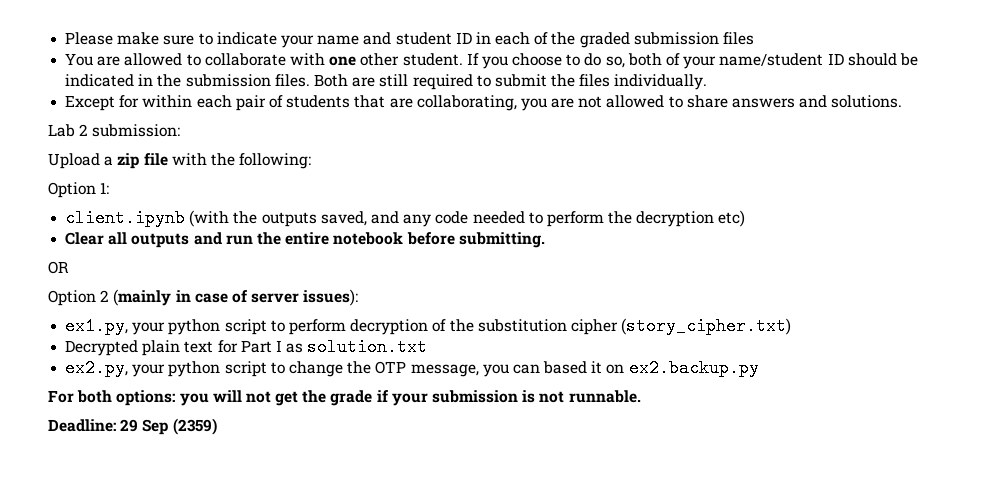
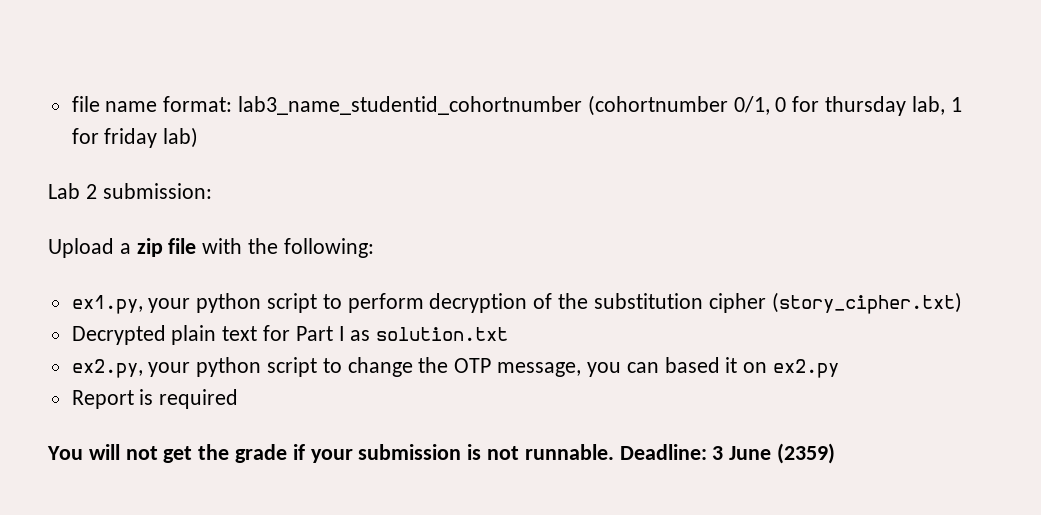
[65,32,755,48] [65,53,918,69] [65,74,708,90] [65,95,903,111] Please make sure to indicate your name and student ID in each of the graded submission files // You are allowed to collaborate with one other student. If you choose to do so, both of your name/student ID should be indicated in the submission files. Both are still required to submit the files individually. // Except for within each pair of students that are collaborating, you are not allowed to share answers and solutions. -> [71,95,962,116] [71,127,199,148] file name format: lab3_name_studentid_cohortnumber (cohortnumber 0/1, 0 for thursday lab, 1 for friday lab)
[48,182,110,198] [65,209,746,227] [65,232,545,248] [48,261,69,274] [48,289,359,306] // Option 1: // client.ipynb (with the outputs saved, and any code needed to perform the decryption etc) // Clear all outputs and run the entire notebook before submitting. // OR // Option 2 (mainly in case of server issues): -> (374, 248) none
[628,359,759,377] [48,390,209,406] ex2.backup.py // For both options: you -> [772,359,839,378] [71,389,239,409] [47,446,83,460] ex2.py // Report is required // You
[48,419,169,435] // Deadline: 29 Sep -> [619,444,772,460] Deadline: 3 June

